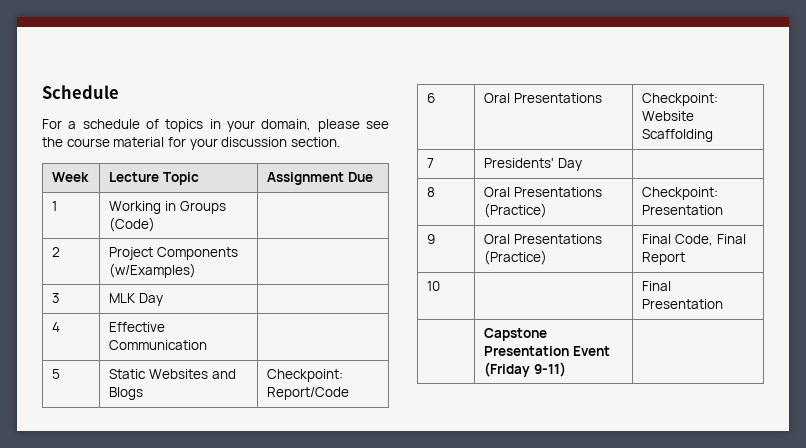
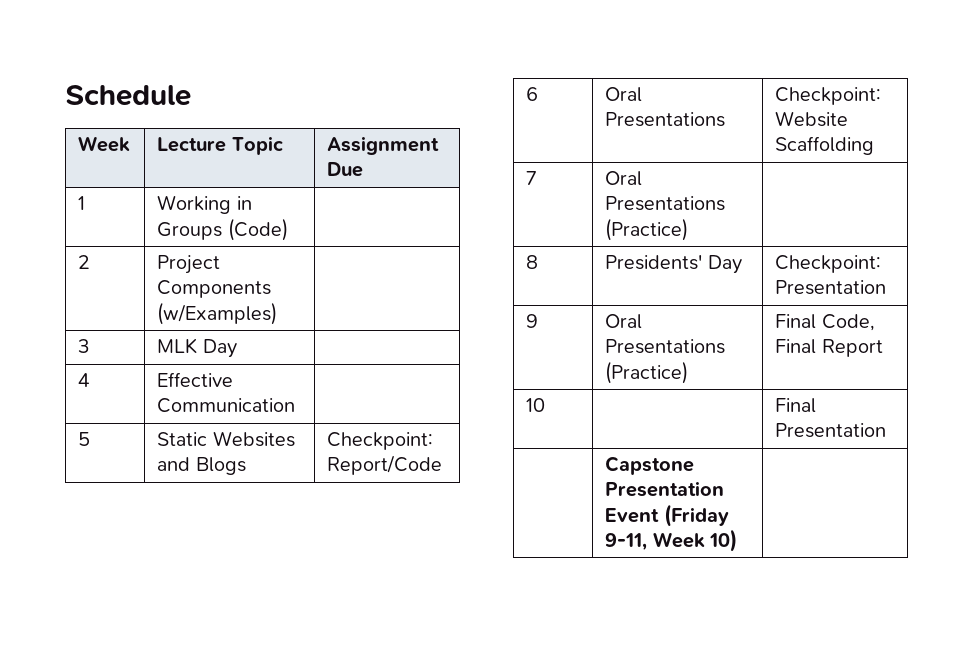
[42,119,389,132] [42,137,340,150] // For a schedule of topics in your domain, please see the course material for your discussion section. -> (191, 95) none
[484,158,582,171] [427,187,436,197] [484,187,602,197] [484,203,548,218] Presidents' Day | // 8 | Oral Presentations (Practice) -> [605,171,643,186] [605,196,726,211] [605,218,689,241] [526,255,539,269] [605,255,742,274] Oral Presentations (Practice) | // 8 | Presidents' Day
[533,362,566,377] 9-11) -> [605,529,737,552] 9-11, Week 10)

